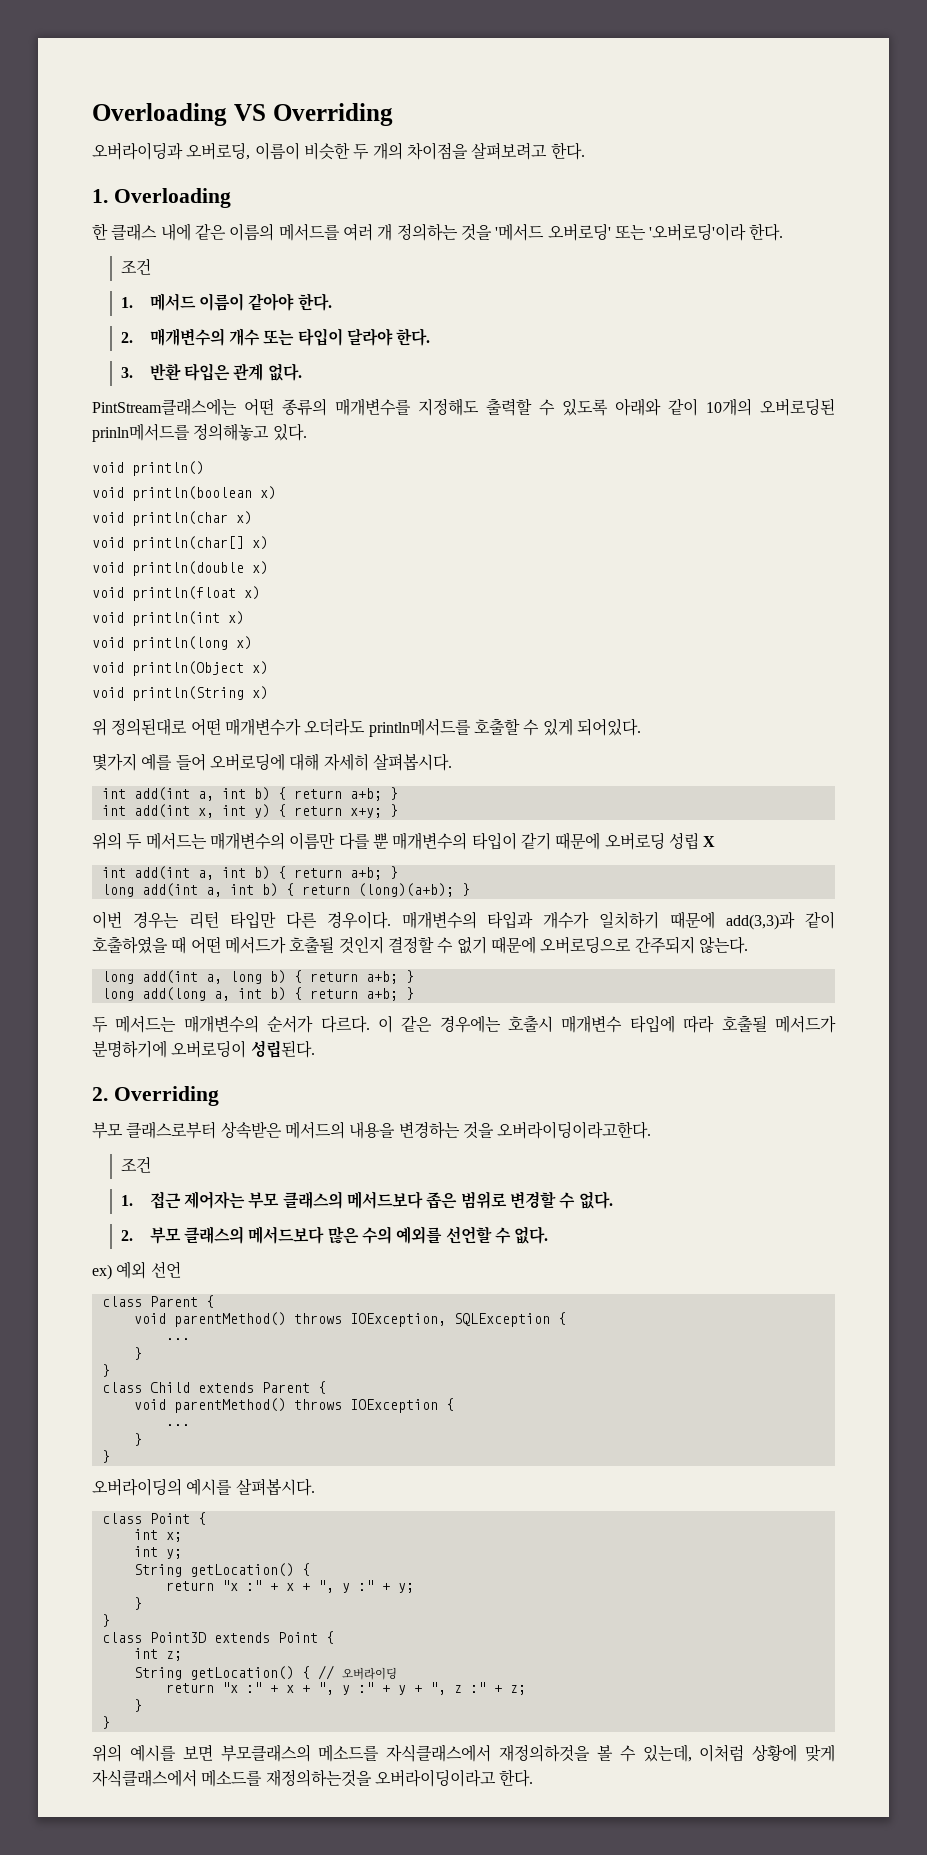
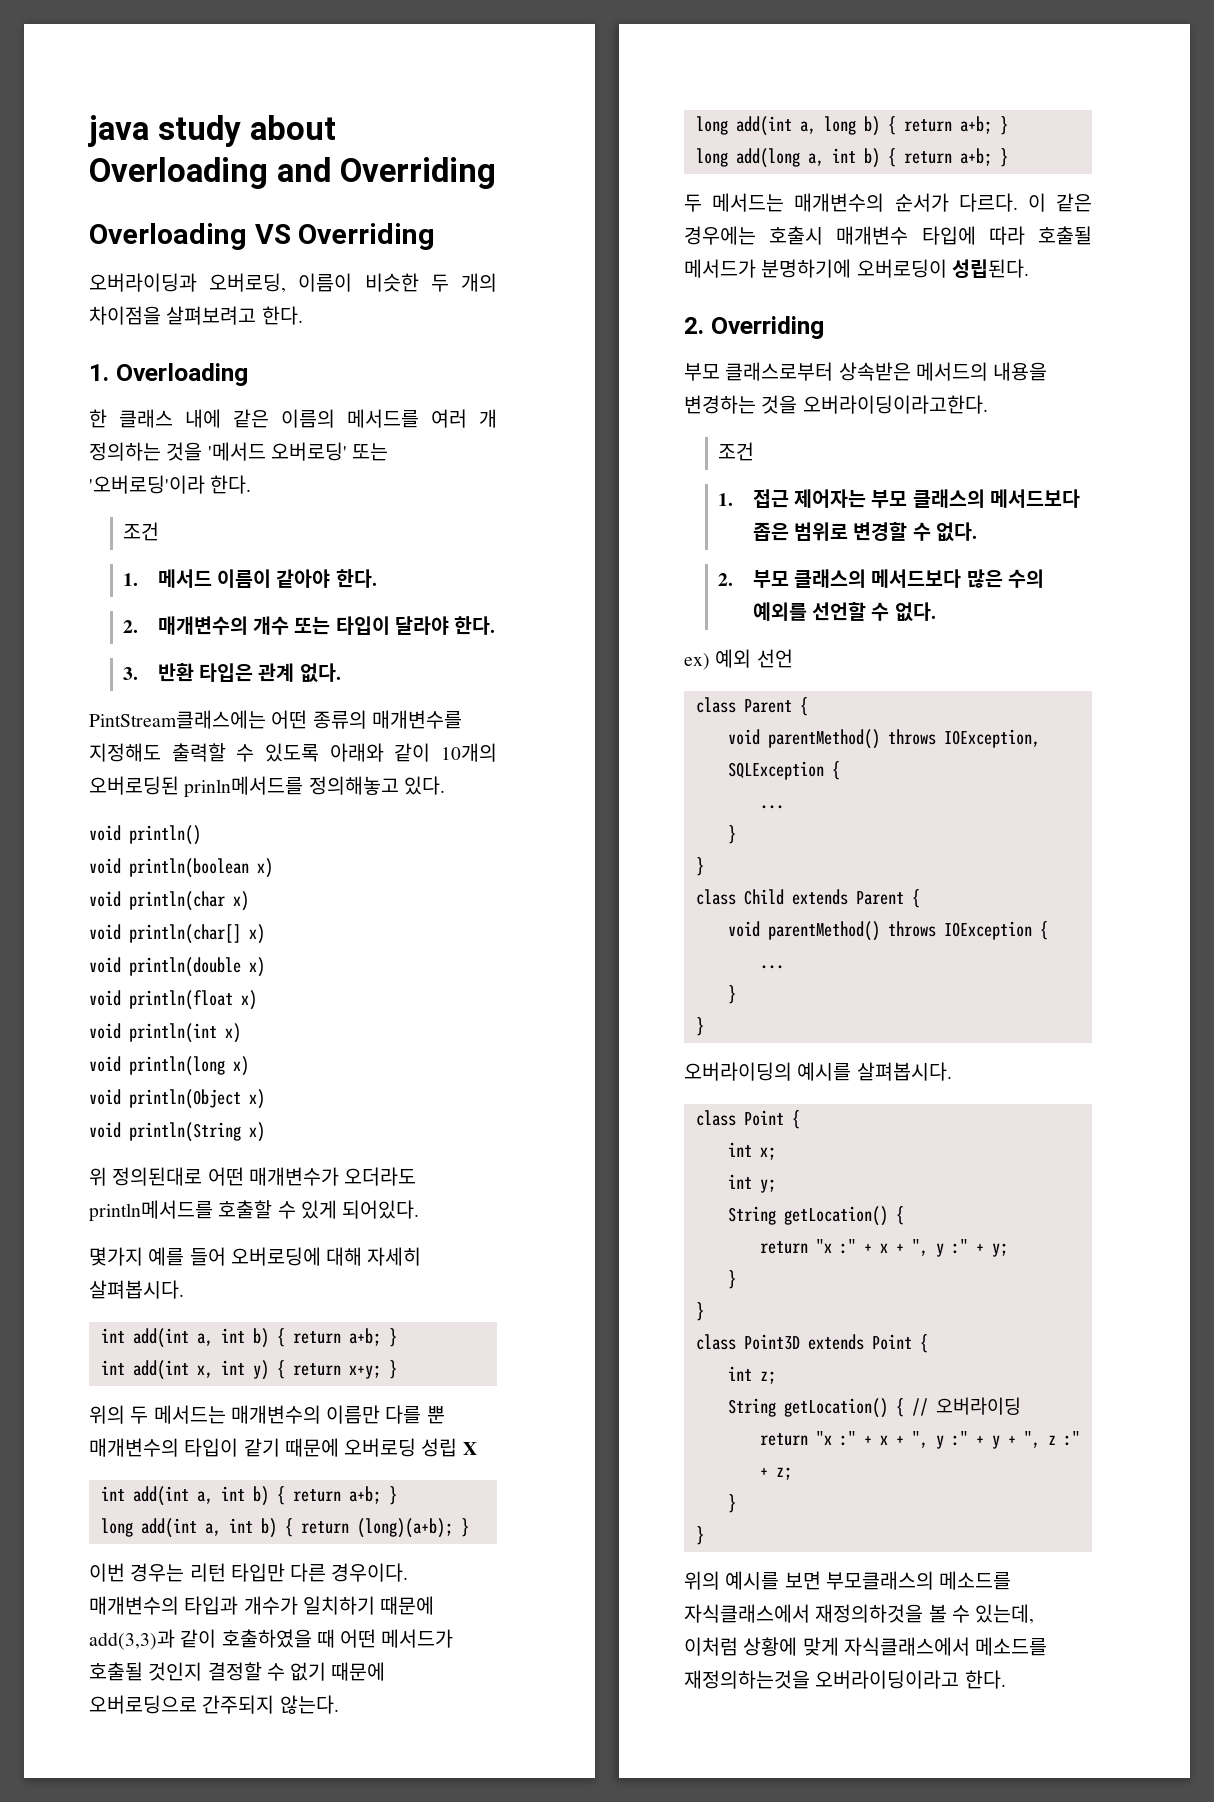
(92, 114) none -> [88,115,336,147] [89,157,496,189] java study about Overloading and Overriding //

